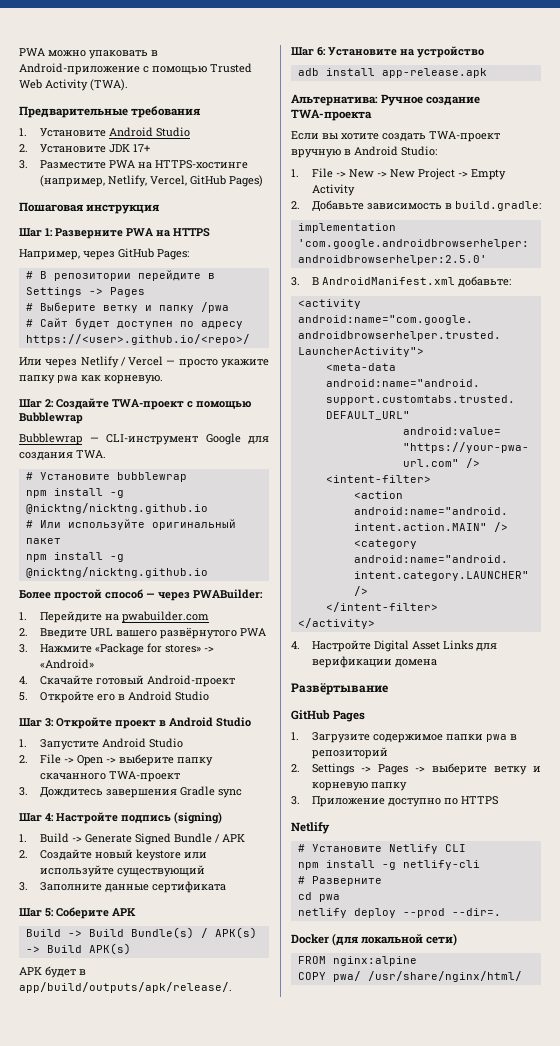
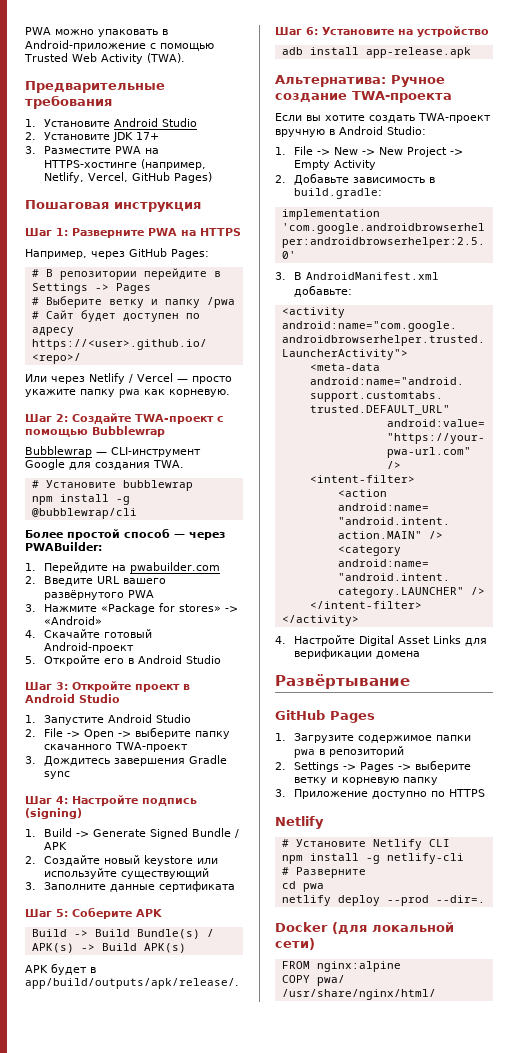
[25,503,208,514] [25,519,236,530] [25,538,61,544] [25,552,124,562] [25,567,208,578] @nicktng/nicktng.github.io // # Или используйте оригинальный пакет // npm install -g @nicktng/nicktng.github.io -> [31,508,137,519] @bubblewrap/cli

